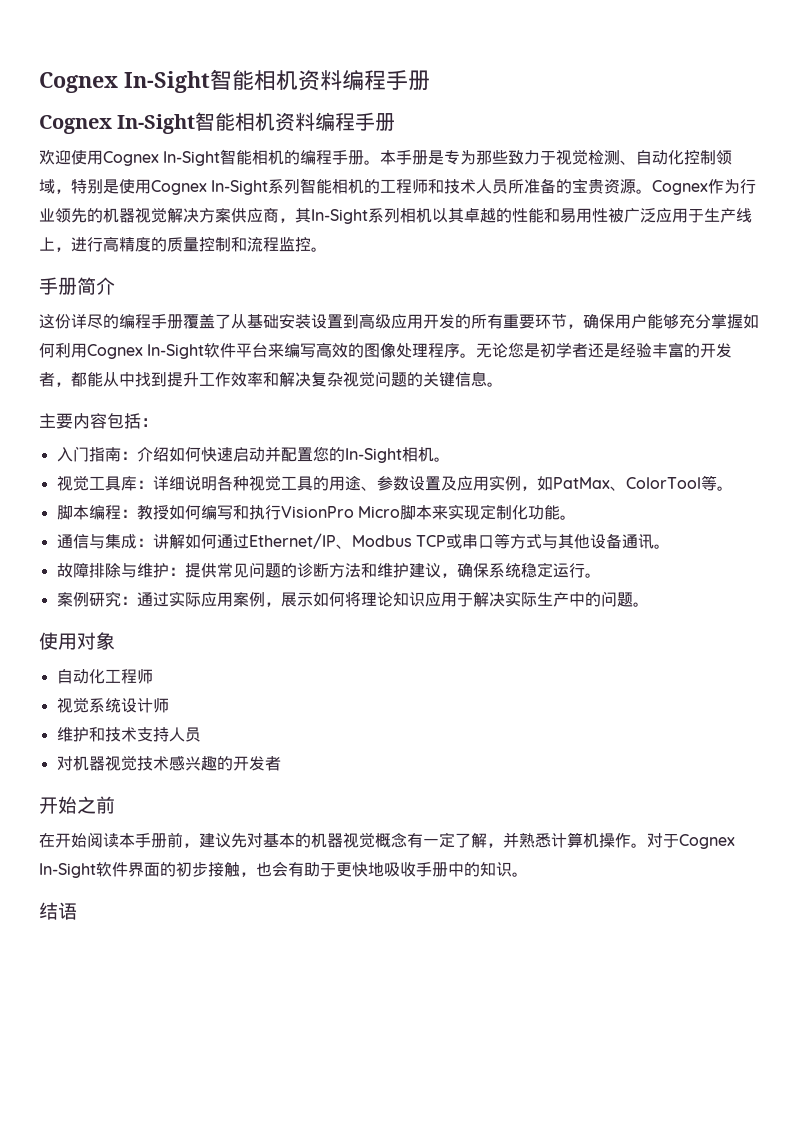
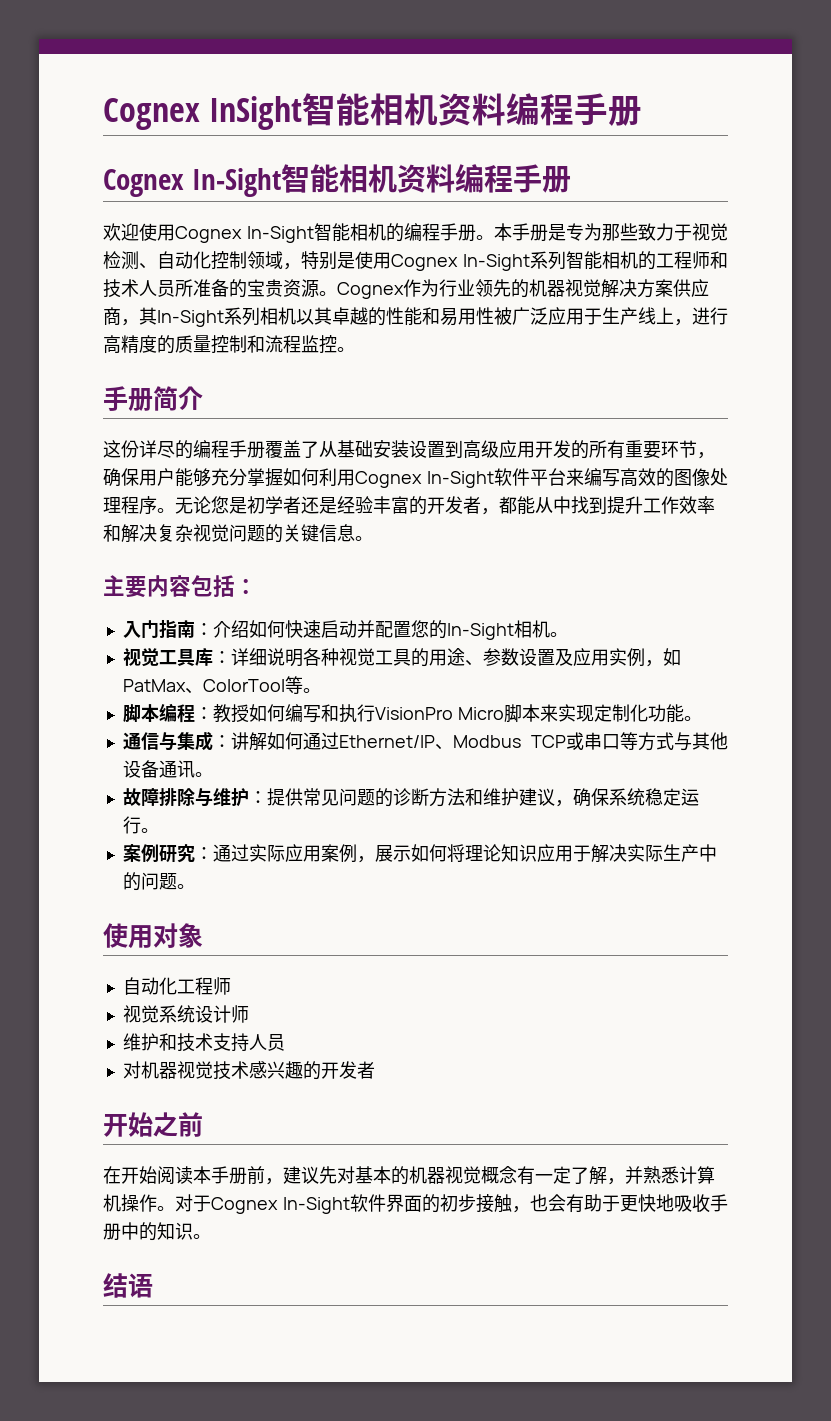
[39,71,210,93] Cognex In-Sight -> [103,96,303,130] Cognex InSight

